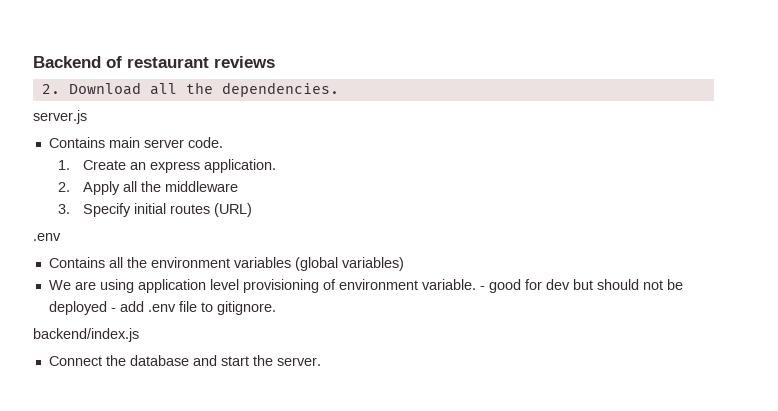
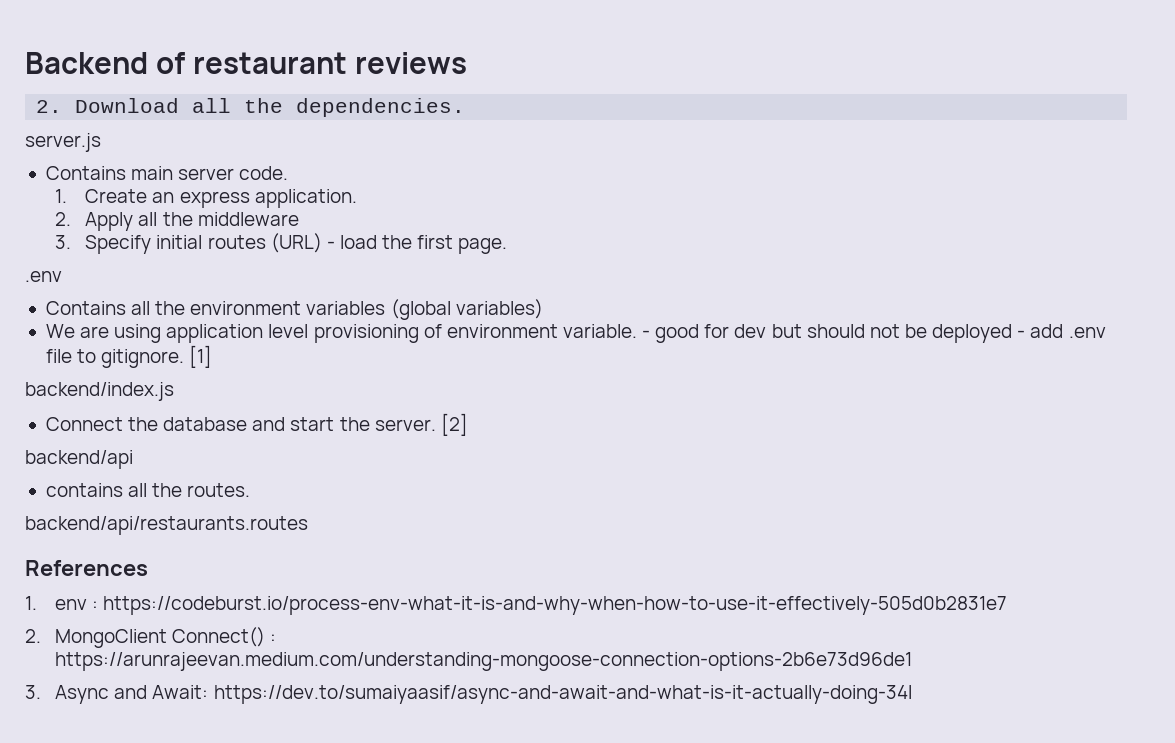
(253, 210) none -> [326,235,508,254] - load the first page.
(276, 308) none -> [189,345,213,368] [1]
(321, 361) none -> [440,413,468,436] [25,450,133,469] [45,483,251,497] [25,516,308,535] [25,560,148,576] [25,596,1008,615] [25,627,277,648] [55,652,913,671] [25,685,912,704] [2] // backend/api // contains all the routes. // backend/api/restaurants.routes // References // 1. env : https://codeburst.io/process-env-what-it-is-and-why-when-how-to-use-it-effectively-505d0b2831e7 // 2. MongoClient Connect() : https://arunrajeevan.medium.com/understanding-mongoose-connection-options-2b6e73d96de1 // 3. Async and Await: https://dev.to/sumaiyaasif/async-and-await-and-what-is-it-actually-doing-34l

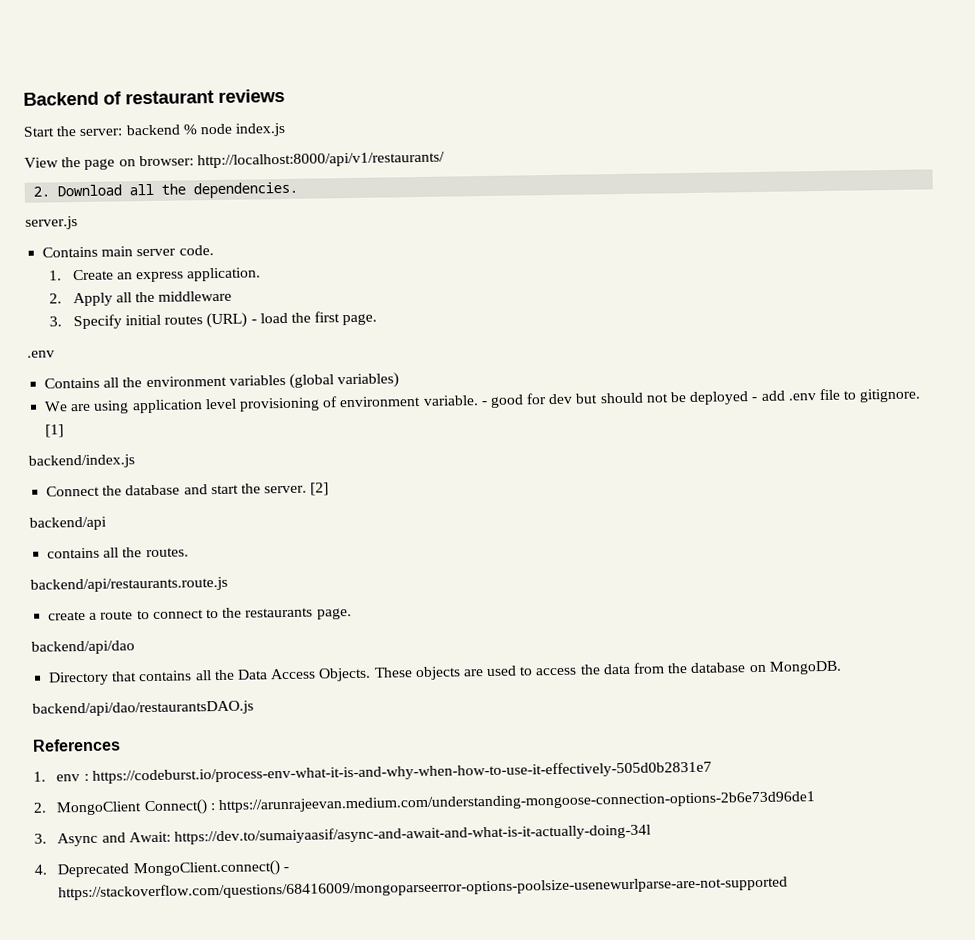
(467, 63) none -> [23,122,287,137] [24,151,445,170] // Start the server: backend % node index.js // View the page on browser: http://localhost:8000/api/v1/restaurants/
[25,516,308,535] backend/api/restaurants.routes -> [30,576,228,593] [48,607,352,621] [31,640,135,655] [48,660,842,686] [32,700,254,717] backend/api/restaurants.route.js // create a route to connect to the restaurants page. // backend/api/dao // Directory that contains all the Data Access Objects. These objects are used to access the data from the database on MongoDB. // backend/api/dao/restaurantsDAO.js
(912, 694) none -> [34,860,289,878] [58,875,789,901] // 4. Deprecated MongoClient.connect() - https://stackoverflow.com/questions/68416009/mongoparseerror-options-poolsize-usenewurlparse-are-not-supported

